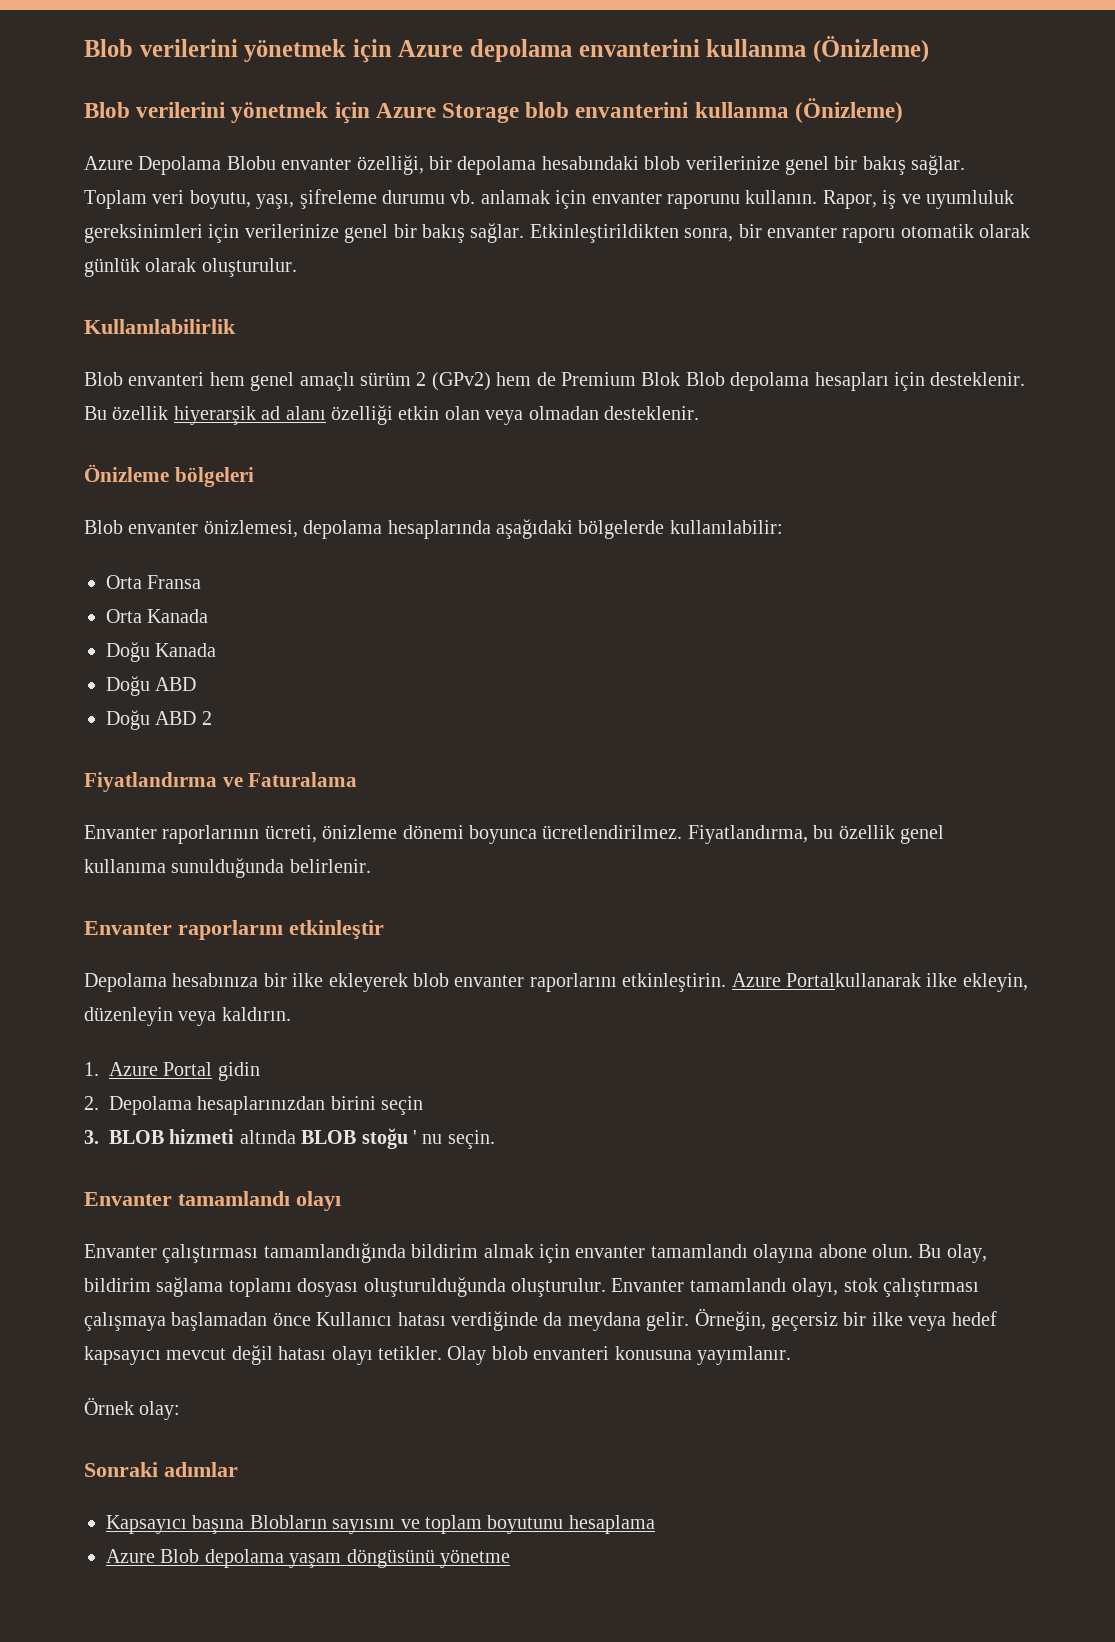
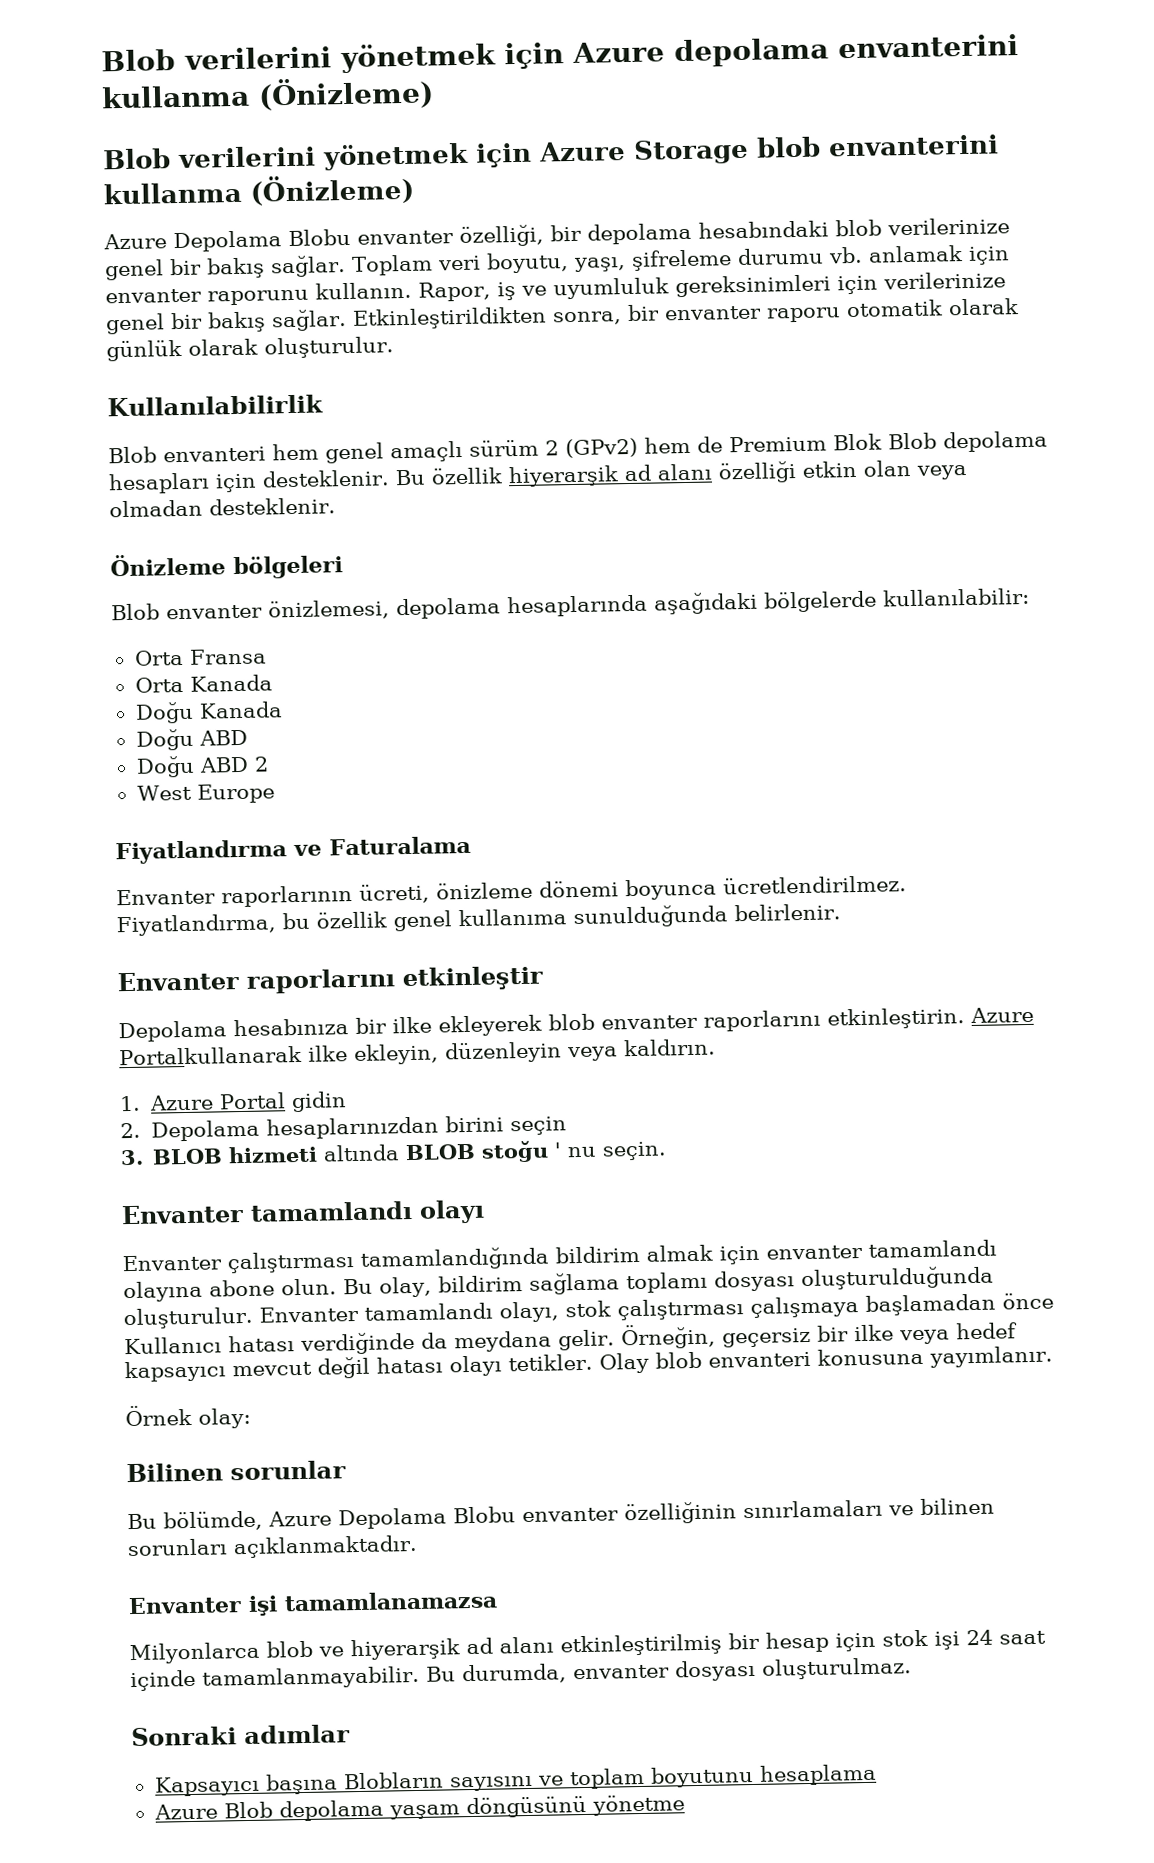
(212, 718) none -> [136,783,275,804] // West Europe
(181, 1410) none -> [126,1460,346,1483] [127,1497,995,1532] [127,1534,418,1559] [128,1590,498,1616] [129,1629,1046,1665] [130,1657,912,1692] // Bilinen sorunlar // Bu bölümde, Azure Depolama Blobu envanter özelliğinin sınırlamaları ve bilinen sorunları açıklanmaktadır. // Envanter işi tamamlanamazsa // Milyonlarca blob ve hiyerarşik ad alanı etkinleştirilmiş bir hesap için stok işi 24 saat içinde tamamlanmayabilir. Bu durumda, envanter dosyası oluşturulmaz.

